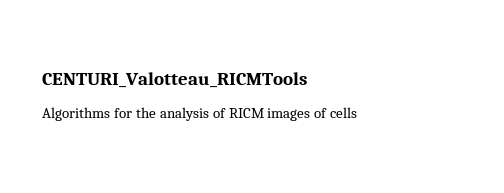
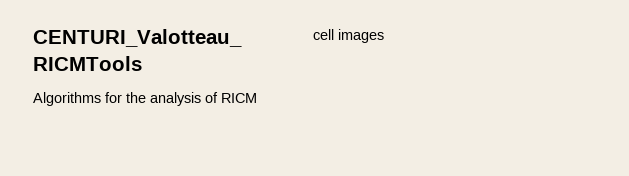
[267,107,358,121] images of cells -> [313,29,384,43] cell images

